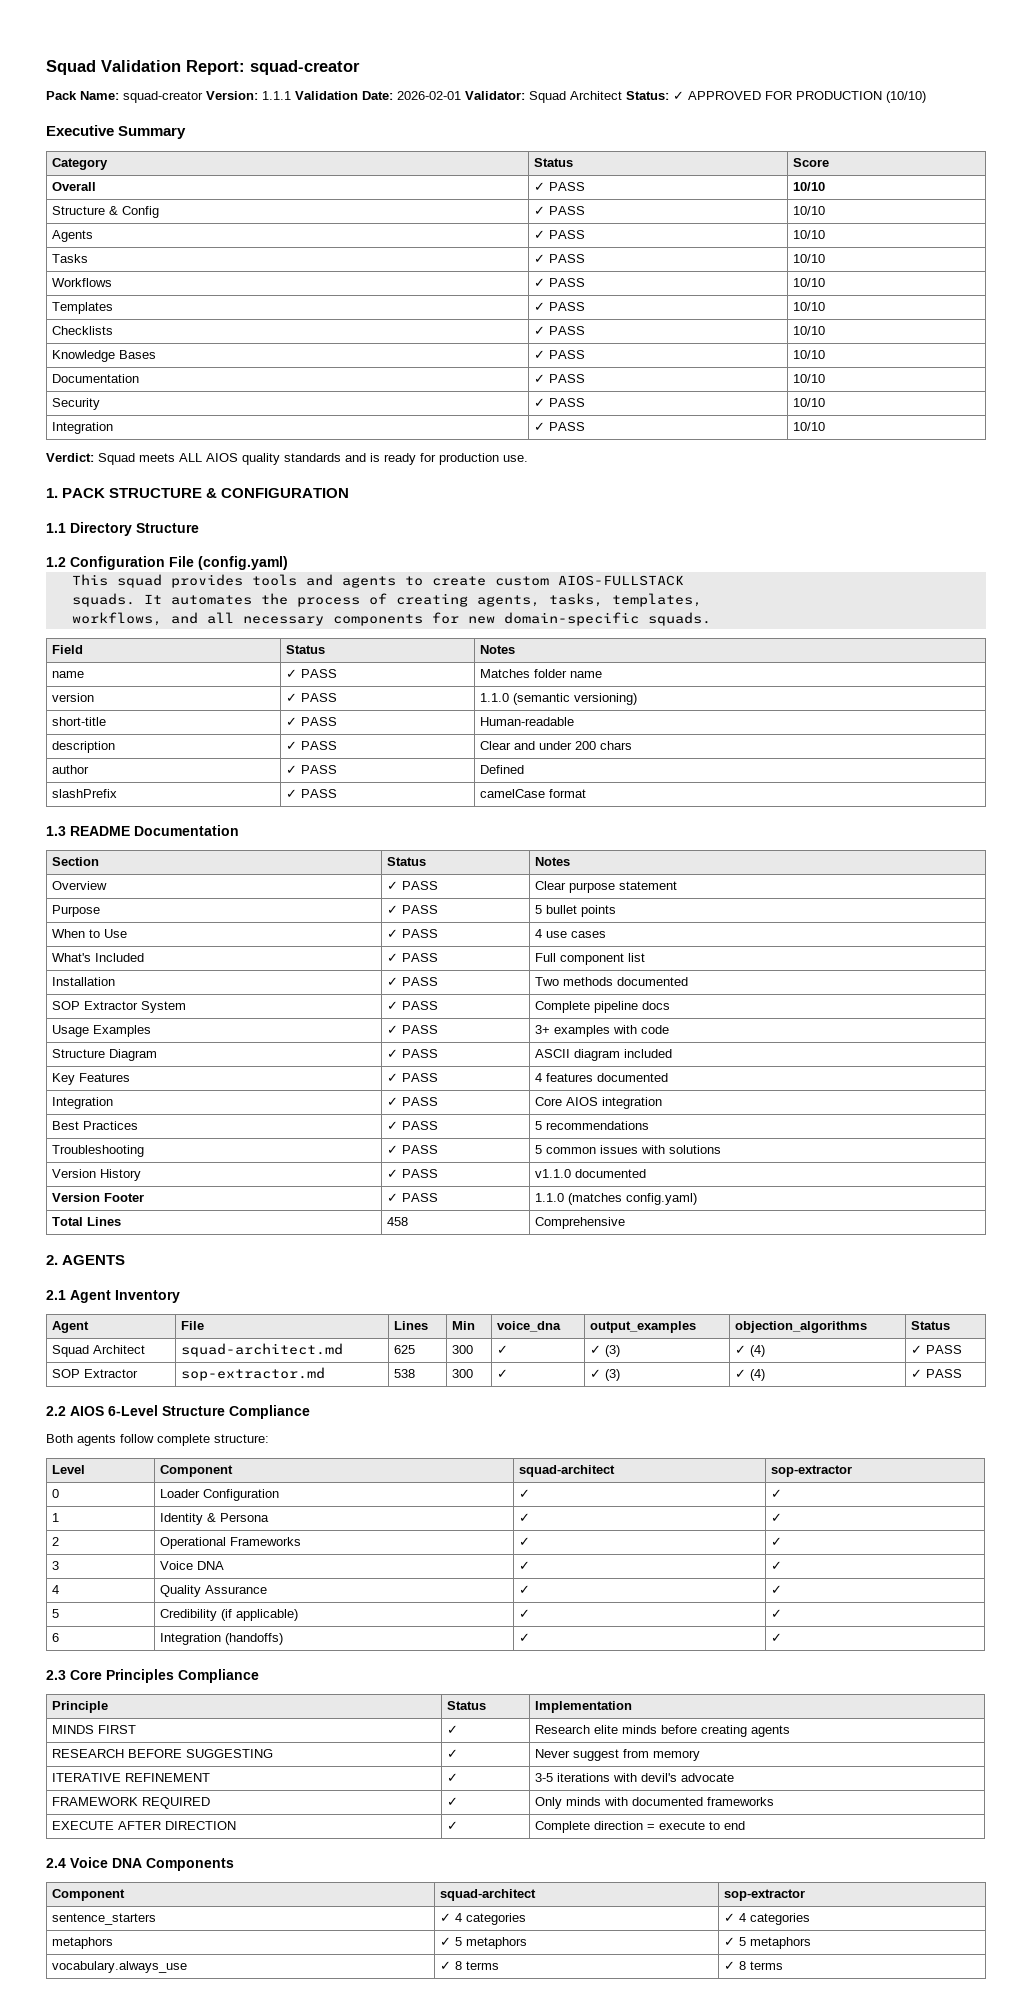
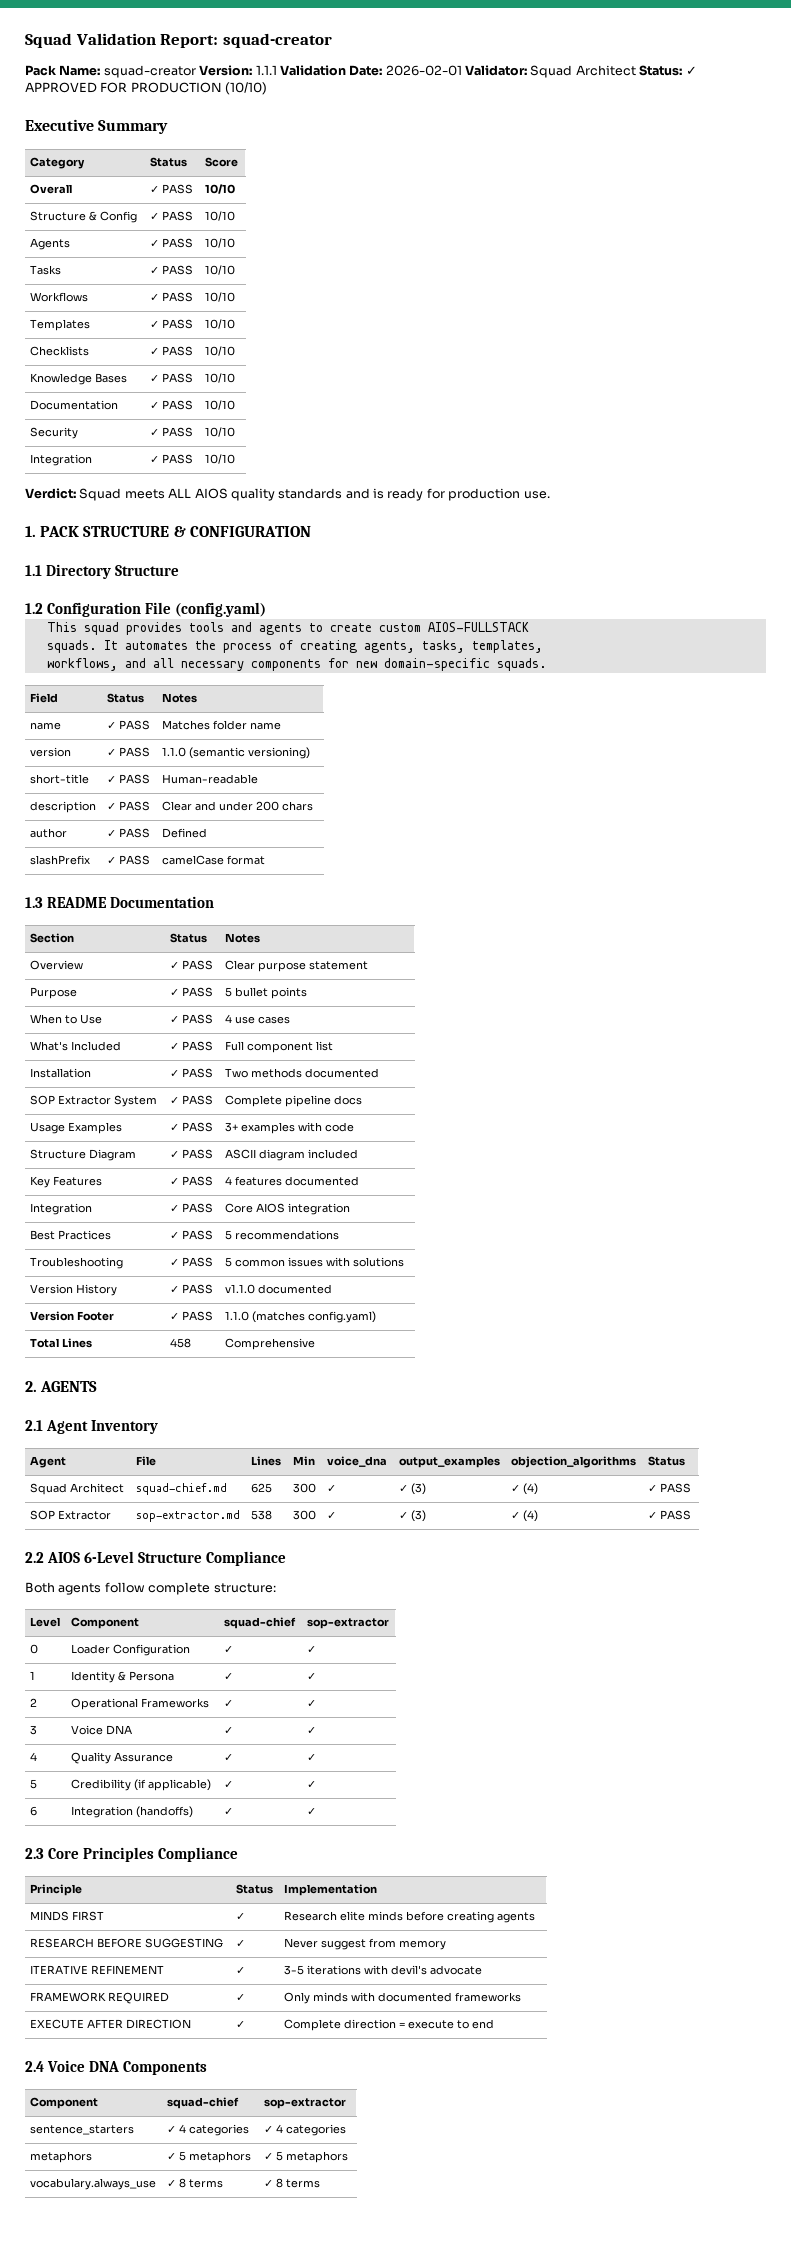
[181,1343,344,1357] squad-architect.md -> [136,1483,228,1495] squad-chief.md
[519,1465,616,1477] squad-architect -> [224,1617,297,1629] squad-chief
[440,1889,537,1901] squad-architect -> [167,2097,240,2109] squad-chief

